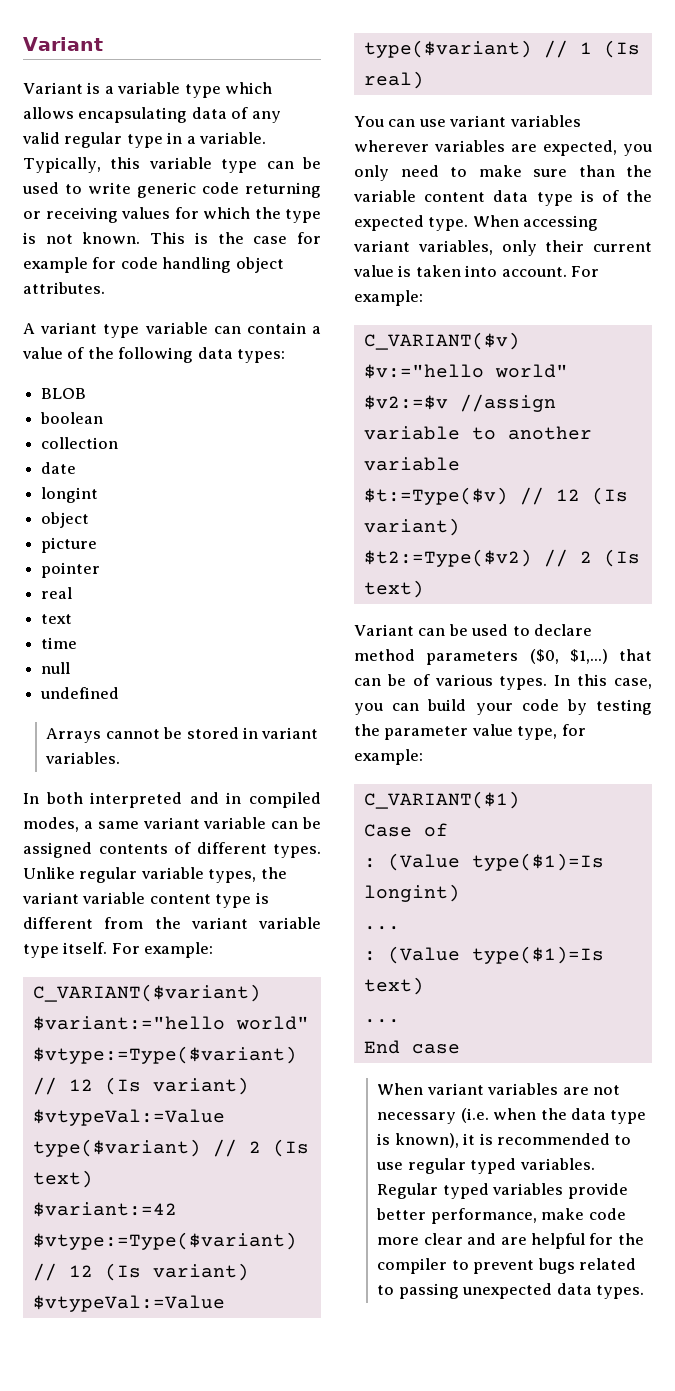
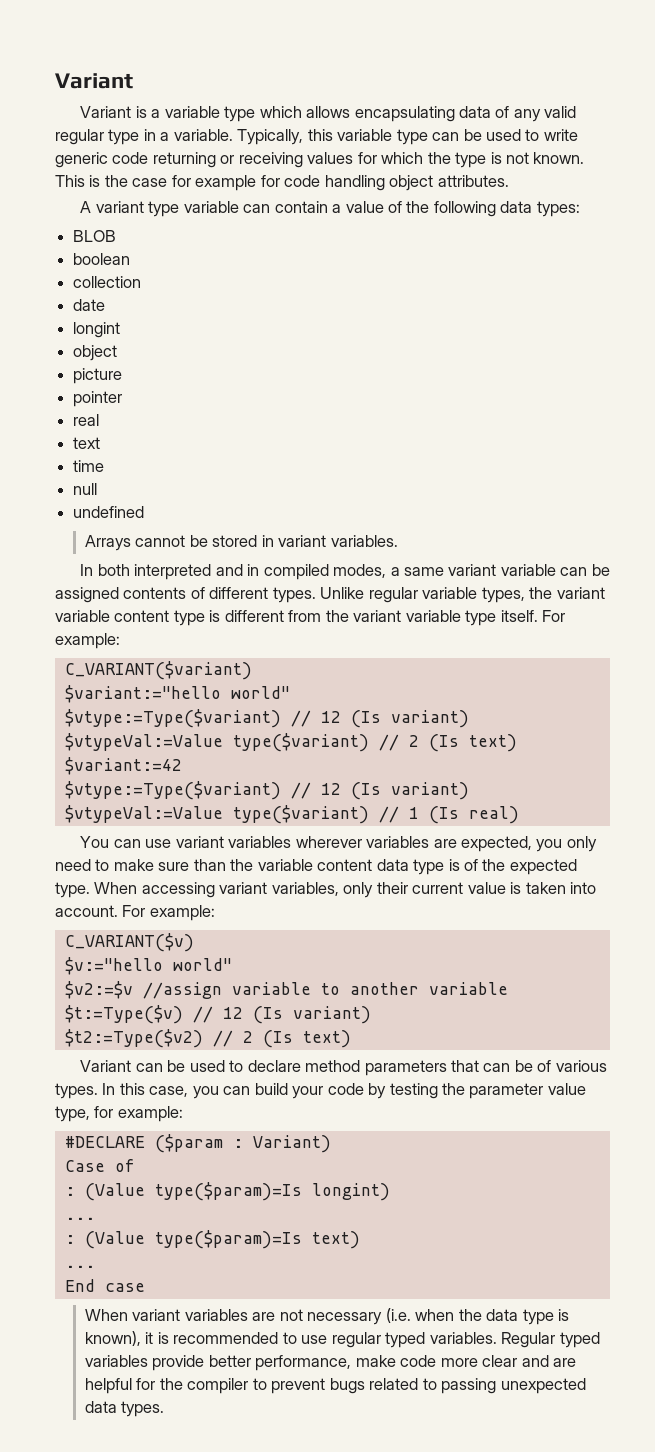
[529,649,608,664] ($0, $1,...) -> (447, 1068) none
[363,791,520,809] C_VARIANT($1) -> [64,1134,331,1153] #DECLARE ($param : Variant)
[471,853,604,871] type($1)=Is -> [154,1182,302,1201] type($param)=Is
[471,946,604,964] type($1)=Is -> [154,1230,302,1249] type($param)=Is

